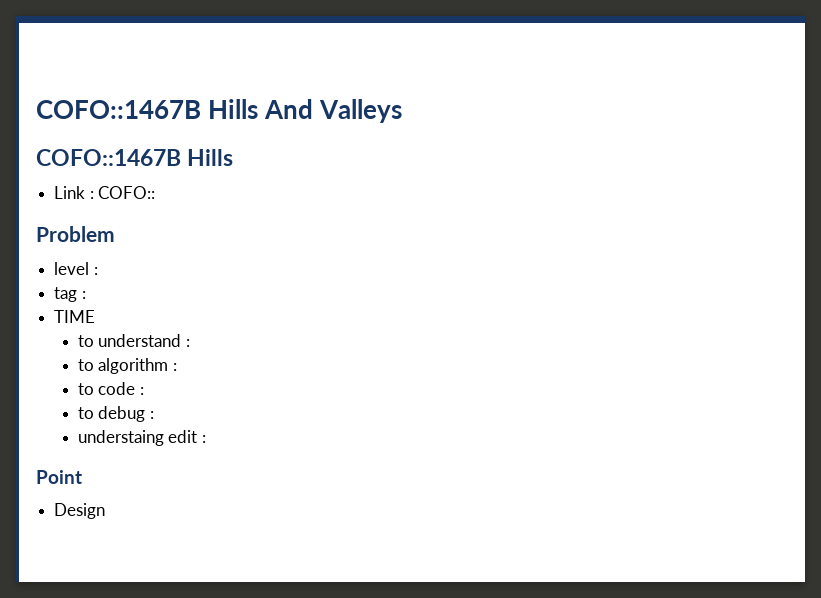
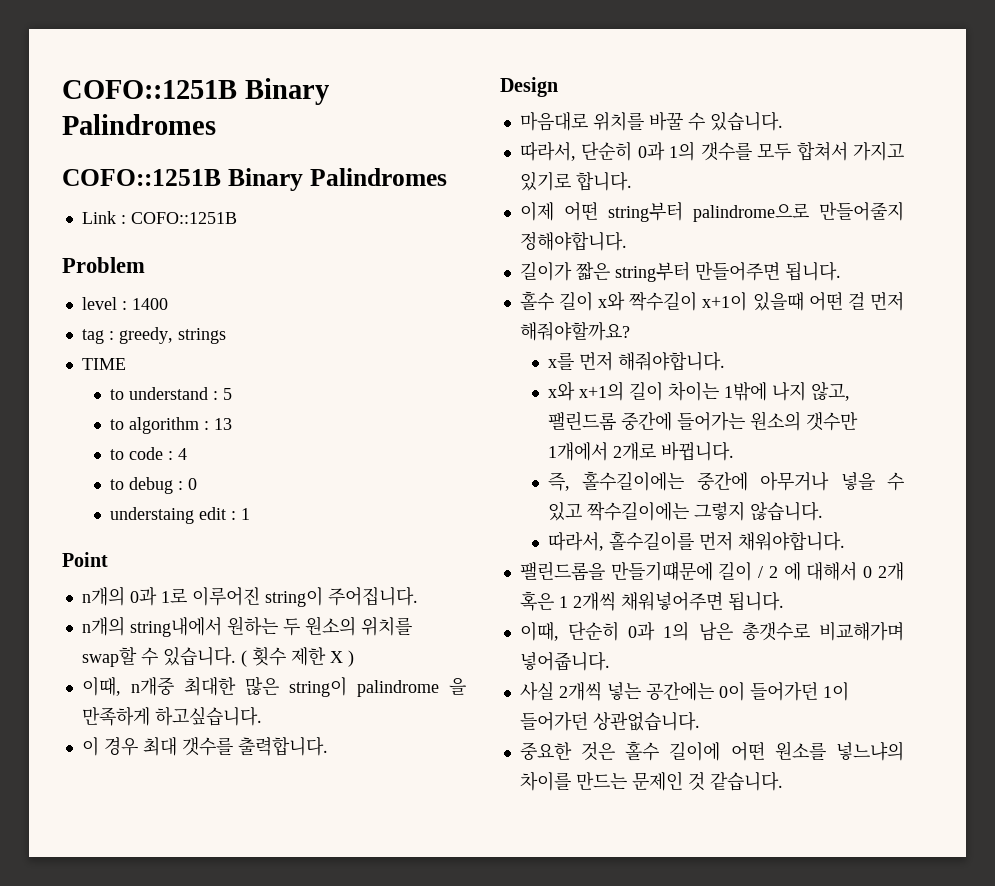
[36,99,403,123] [36,149,234,166] COFO::1467B Hills And Valleys // COFO::1467B Hills -> [62,78,329,105] [62,114,216,135] [62,168,447,191] COFO::1251B Binary Palindromes // COFO::1251B Binary Palindromes
[98,186,156,199] COFO:: -> [130,212,237,224] COFO::1251B
(98, 271) none -> [131,298,168,310] 1400
(86, 295) none -> [118,327,226,344] greedy, strings
(190, 343) none -> [222,388,232,400] 5
(177, 367) none -> [213,418,232,430] 13
(144, 391) none -> [177,448,187,460] 4
(154, 415) none -> [187,478,197,490] 0
(206, 439) none -> [240,508,250,520] 1
[54,503,106,519] Design -> [81,586,418,607] [81,616,412,637] [81,646,354,667] [81,676,466,697] [81,706,262,726] [81,736,328,756] [500,77,558,97] [519,111,783,131] [519,141,904,161] [519,171,632,191] [519,201,904,222] [519,231,627,251] [519,261,841,282] [519,291,904,311] [519,322,630,341] [547,351,725,371] [547,381,850,401] [547,411,858,431] [547,441,734,461] [547,471,904,491] [547,501,823,521] [547,531,845,551] [519,561,904,581] [519,591,784,611] [519,621,904,641] [519,651,610,671] [519,682,849,701] [519,711,700,731] [519,741,904,761] [519,771,783,791] n개의 0과 1로 이루어진 string이 주어집니다. // n개의 string내에서 원하는 두 원소의 위치를 swap할 수 있습니다. ( 횟수 제한 X ) // 이때, n개중 최대한 많은 string이 palindrome 을 만족하게 하고싶습니다. // 이 경우 최대 갯수를 출력합니다. // Design // 마음대로 위치를 바꿀 수 있습니다. // 따라서, 단순히 0과 1의 갯수를 모두 합쳐서 가지고 있기로 합니다. // 이제 어떤 string부터 palindrome으로 만들어줄지 정해야합니다. // 길이가 짧은 string부터 만들어주면 됩니다. // 홀수 길이 x와 짝수길이 x+1이 있을때 어떤 걸 먼저 해줘야할까요? // x를 먼저 해줘야합니다. // x와 x+1의 길이 차이는 1밖에 나지 않고, 팰린드롬 중간에 들어가는 원소의 갯수만 1개에서 2개로 바뀝니다. // 즉, 홀수길이에는 중간에 아무거나 넣을 수 있고 짝수길이에는 그렇지 않습니다. // 따라서, 홀수길이를 먼저 채워야합니다. // 팰린드롬을 만들기떄문에 길이 / 2 에 대해서 0 2개 혹은 1 2개씩 채워넣어주면 됩니다. // 이때, 단순히 0과 1의 남은 총갯수로 비교해가며 넣어줍니다. // 사실 2개씩 넣는 공간에는 0이 들어가던 1이 들어가던 상관없습니다. // 중요한 것은 홀수 길이에 어떤 원소를 넣느냐의 차이를 만드는 문제인 것 같습니다.

